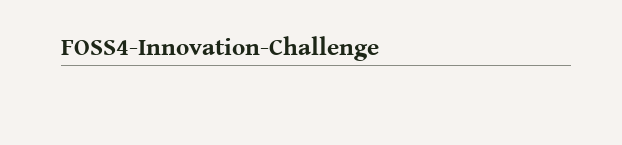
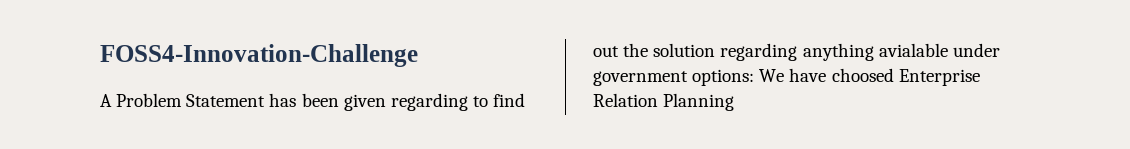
(379, 48) none -> [100,93,526,111] [593,43,1000,61] [593,68,980,86] [593,93,735,111] // A Problem Statement has been given regarding to find out the solution regarding anything avialable under government options: We have choosed Enterprise Relation Planning

